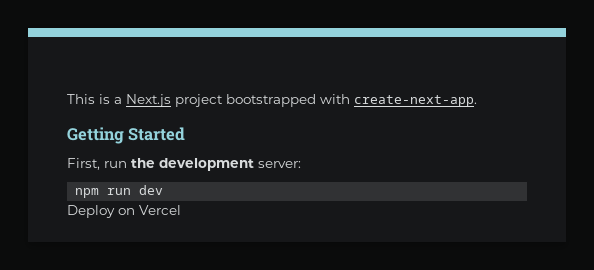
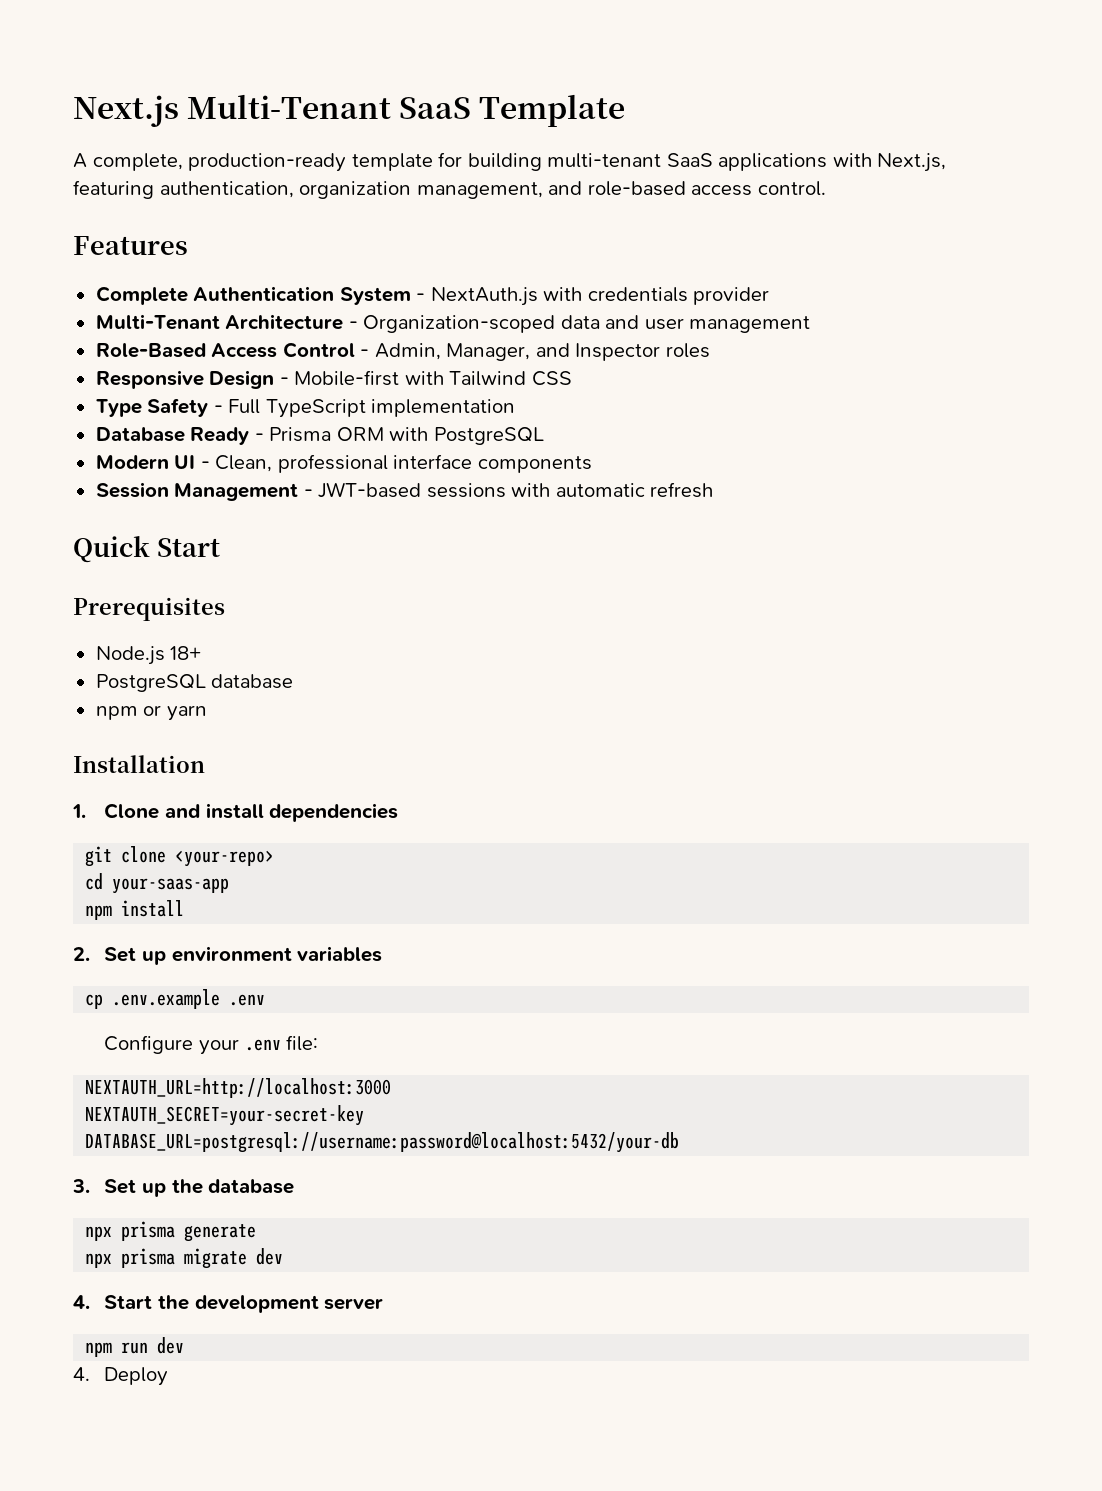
[67,94,477,107] [67,127,186,144] [67,158,127,170] This is a Next.js project bootstrapped with create-next-app. // Getting Started // First, run -> [73,94,626,127] [73,152,947,172] [73,180,826,199] [73,236,188,255] [95,286,770,306] [95,314,811,333] [95,342,710,361] [95,370,572,389] [95,398,516,418] [95,427,544,445] [95,454,592,473] [95,482,714,501] [73,536,220,563] [73,597,225,621] [95,646,202,665] [95,674,294,692] [95,705,207,721] [73,755,205,773] [72,803,399,822] [85,846,275,867] [85,873,230,894] [85,900,185,920] [73,946,383,965] [85,989,266,1009] [104,1035,319,1055] [85,1078,392,1098] [85,1105,365,1126] [85,1132,680,1153] [72,1179,295,1197] [85,1221,257,1242] [85,1248,284,1269] [73,1295,153,1309] Next.js Multi-Tenant SaaS Template // A complete, production-ready template for building multi-tenant SaaS applications with Next.js, featuring authentication, organization management, and role-based access control. // Features // Complete Authentication System - NextAuth.js with credentials provider // Multi-Tenant Architecture - Organization-scoped data and user management // Role-Based Access Control - Admin, Manager, and Inspector roles // Responsive Design - Mobile-first with Tailwind CSS // Type Safety - Full TypeScript implementation // Database Ready - Prisma ORM with PostgreSQL // Modern UI - Clean, professional interface components // Session Management - JWT-based sessions with automatic refresh // Quick Start // Prerequisites // Node.js 18+ // PostgreSQL database // npm or yarn // Installation // 1. Clone and install dependencies // git clone <your-repo> // cd your-saas-app // npm install // 2. Set up environment variables // cp .env.example .env // Configure your .env file: // NEXTAUTH_URL=http://localhost:3000 // NEXTAUTH_SECRET=your-secret-key // DATABASE_URL=postgresql://username:password@localhost:5432/your-db // 3. Set up the database // npx prisma generate // npx prisma migrate dev // 4. Start
[258,161,301,168] server: -> [324,1298,384,1310] server
[67,205,181,218] Deploy on Vercel -> [73,1367,169,1386] 4. Deploy

